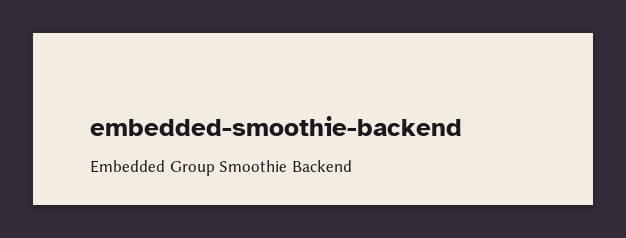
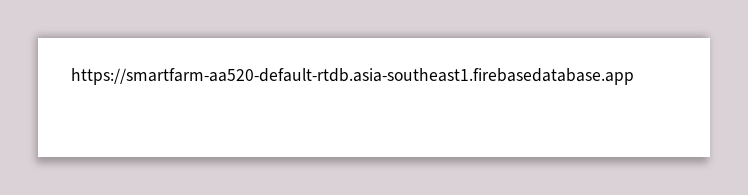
[90,116,462,136] [90,160,352,176] embedded-smoothie-backend // Embedded Group Smoothie Backend -> [71,68,634,85] https://smartfarm-aa520-default-rtdb.asia-southeast1.firebasedatabase.app

